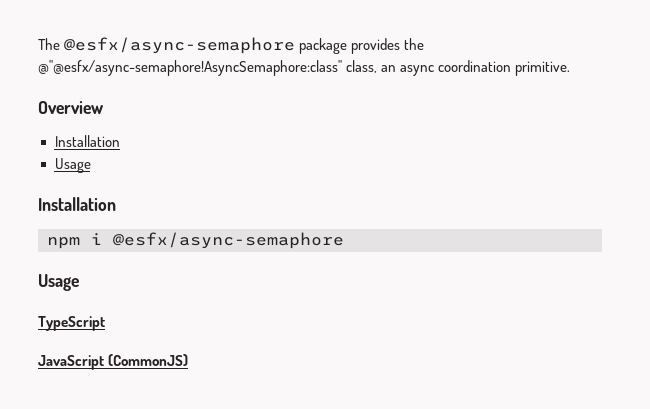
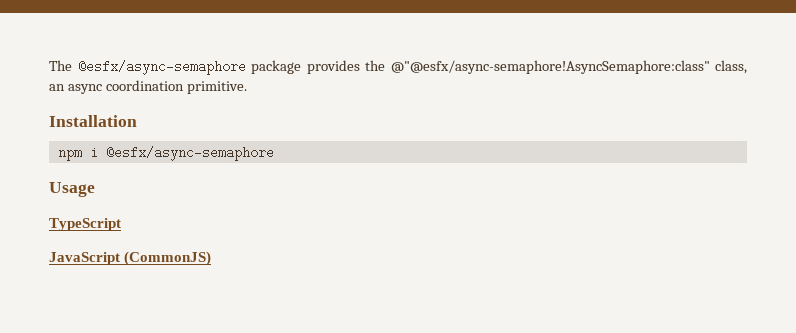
[38,101,103,114] [54,135,120,147] [54,158,91,173] // Overview // Installation // Usage -> (247, 87) none

